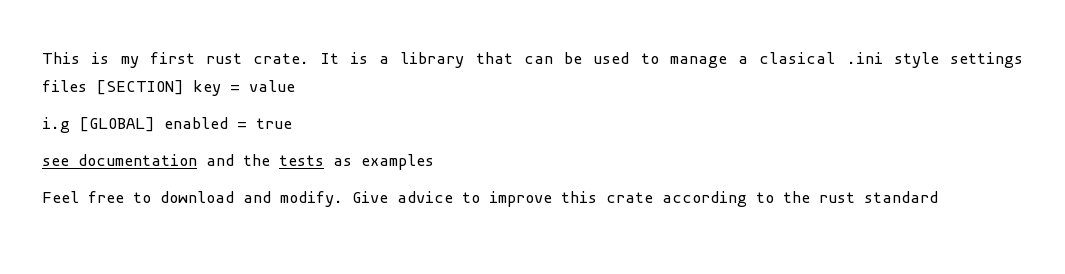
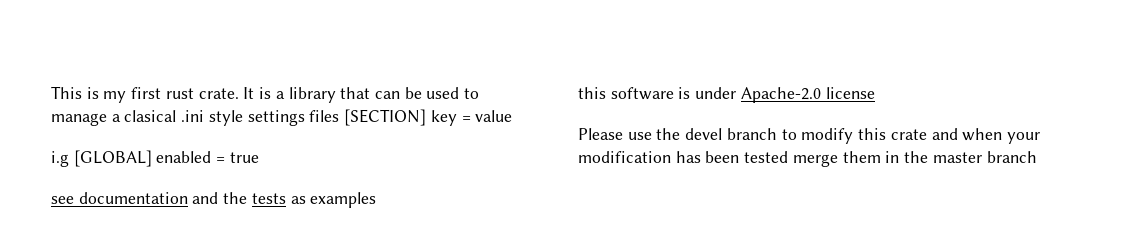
[42,191,938,207] Feel free to download and modify. Give advice to improve this crate according to the rust standard -> [578,87,875,103] [578,128,1040,144] [578,151,1037,167] this software is under Apache-2.0 license // Please use the devel branch to modify this crate and when your modification has been tested merge them in the master branch

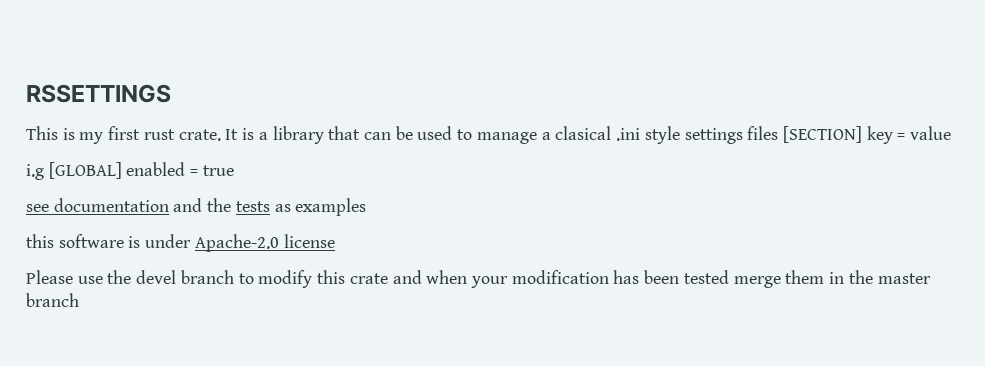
(51, 92) none -> [26,84,171,103] RSSETTINGS //

